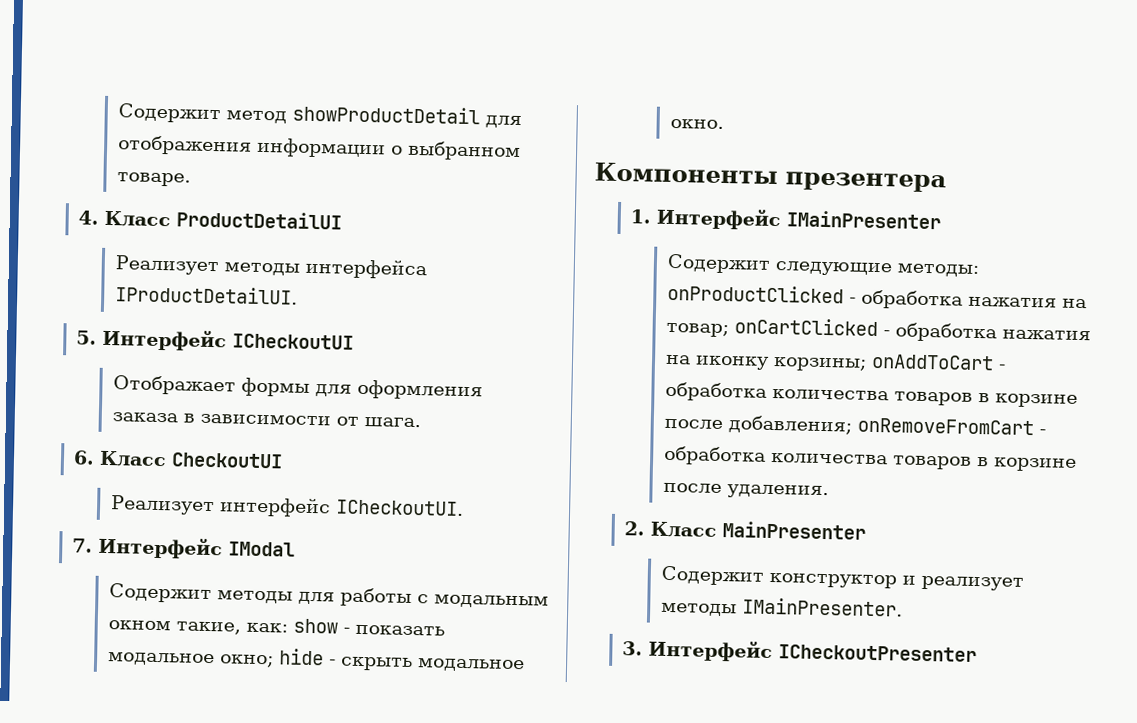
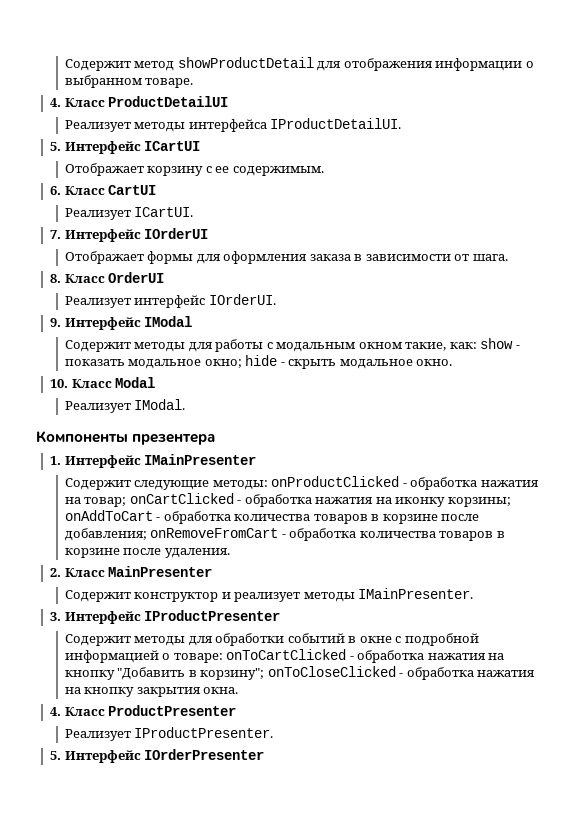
[232,333,355,350] ICheckoutUI -> [144,141,201,151] [64,163,324,176] [50,185,157,195] [64,207,194,220] [50,228,209,242] ICartUI // Отображает корзину с ее содержимым. // 6. Класс CartUI // Реализует ICartUI. // 7. Интерфейс IOrderUI
[73,450,284,469] 6. Класс CheckoutUI -> [50,272,165,283] 8. Класс OrderUI
[334,499,464,516] [72,538,94,553] ICheckoutUI. // 7. -> [208,294,276,305] [50,318,62,327] IOrderUI. // 9.
(724, 123) none -> [50,377,156,388] [64,399,186,413] // 10. Класс Modal // Реализует IModal.
[778,644,978,663] ICheckoutPresenter -> [144,610,281,621] [64,633,479,646] [64,649,505,663] [64,666,536,680] [64,687,239,697] [50,705,237,716] [64,727,274,741] [50,749,265,763] IProductPresenter // Содержит методы для обработки событий в окне с подробной информацией о товаре: onToCartClicked - обработка нажатия на кнопку "Добавить в корзину"; onToCloseClicked - обработка нажатия на кнопку закрытия окна. // 4. Класс ProductPresenter // Реализует IProductPresenter. // 5. Интерфейс IOrderPresenter

